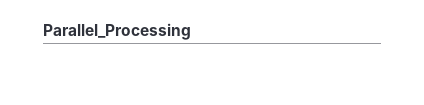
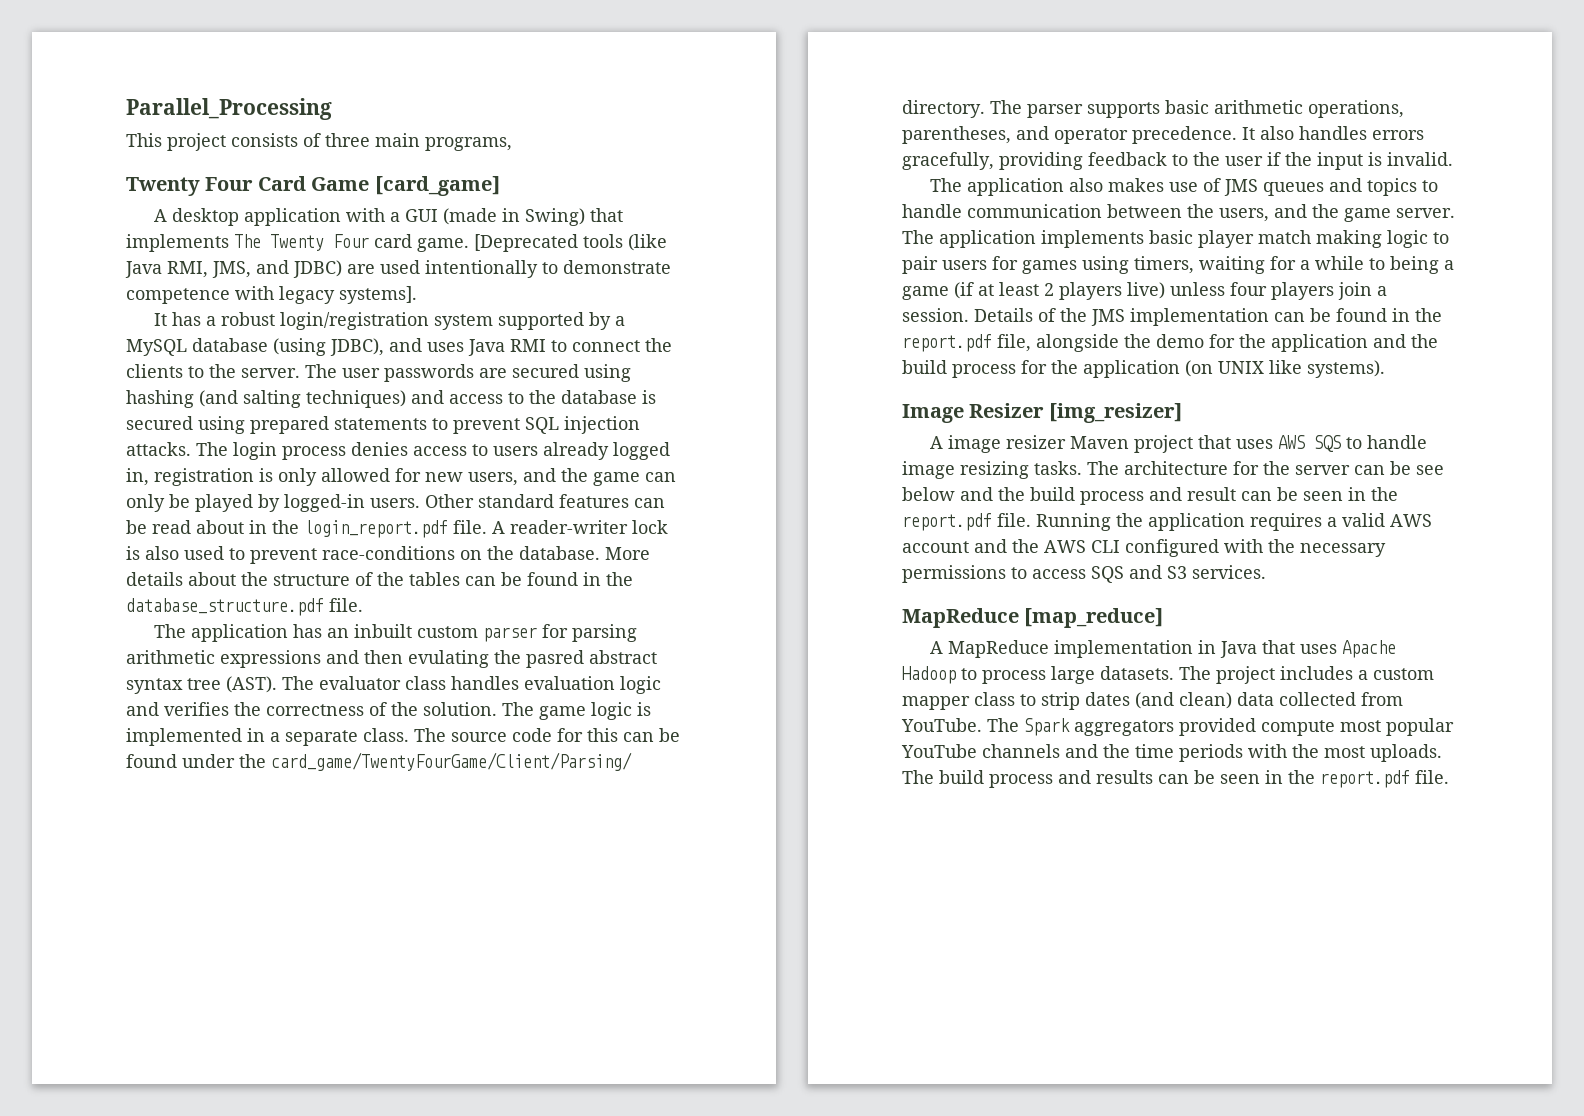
(191, 31) none -> [126,133,512,151] [126,176,500,196] [154,208,624,226] [126,234,667,252] [125,260,671,278] [126,286,417,304] [154,312,626,330] [126,338,672,356] [126,364,631,382] [126,390,656,408] [126,416,640,434] [126,442,670,460] [126,468,676,486] [126,494,665,512] [126,520,668,538] [126,546,650,564] [126,572,633,586] [126,598,363,616] [154,624,638,642] [126,650,657,668] [126,676,661,694] [126,702,651,720] [126,728,680,746] [126,752,632,771] [902,100,1404,118] [902,126,1424,144] [902,152,1453,170] [930,178,1439,196] [902,204,1455,222] [902,230,1449,248] [902,256,1454,274] [902,282,1387,300] [902,308,1442,326] [902,334,1438,352] [902,360,1385,378] [902,403,1182,423] [930,435,1428,453] [902,461,1444,479] [902,487,1398,505] [902,513,1432,531] [902,539,1386,557] [902,565,1266,583] [902,608,1164,628] [930,640,1397,658] [902,666,1434,684] [902,692,1403,710] [901,718,1454,736] [901,744,1442,762] [902,770,1449,788] // This project consists of three main programs, // Twenty Four Card Game [card_game] // A desktop application with a GUI (made in Swing) that implements The Twenty Four card game. [Deprecated tools (like Java RMI, JMS, and JDBC) are used intentionally to demonstrate competence with legacy systems]. // It has a robust login/registration system supported by a MySQL database (using JDBC), and uses Java RMI to connect the clients to the server. The user passwords are secured using hashing (and salting techniques) and access to the database is secured using prepared statements to prevent SQL injection attacks. The login process denies access to users already logged in, registration is only allowed for new users, and the game can only be played by logged-in users. Other standard features can be read about in the login_report.pdf file. A reader-writer lock is also used to prevent race-conditions on the database. More details about the structure of the tables can be found in the database_structure.pdf file. // The application has an inbuilt custom parser for parsing arithmetic expressions and then evulating the pasred abstract syntax tree (AST). The evaluator class handles evaluation logic and verifies the correctness of the solution. The game logic is implemented in a separate class. The source code for this can be found under the card_game/TwentyFourGame/Client/Parsing/ directory. The parser supports basic arithmetic operations, parentheses, and operator precedence. It also handles errors gracefully, providing feedback to the user if the input is invalid. // The application also makes use of JMS queues and topics to handle communication between the users, and the game server. The application implements basic player match making logic to pair users for games using timers, waiting for a while to being a game (if at least 2 players live) unless four players join a session. Details of the JMS implementation can be found in the report.pdf file, alongside the demo for the application and the build process for the application (on UNIX like systems). // Image Resizer [img_resizer] // A image resizer Maven project that uses AWS SQS to handle image resizing tasks. The architecture for the server can be see below and the build process and result can be seen in the report.pdf file. Running the application requires a valid AWS account and the AWS CLI configured with the necessary permissions to access SQS and S3 services. // MapReduce [map_reduce] // A MapReduce implementation in Java that uses Apache Hadoop to process large datasets. The project includes a custom mapper class to strip dates (and clean) data collected from YouTube. The Spark aggregators provided compute most popular YouTube channels and the time periods with the most uploads. The build process and results can be seen in the report.pdf file.

